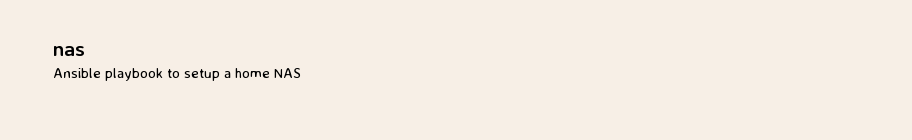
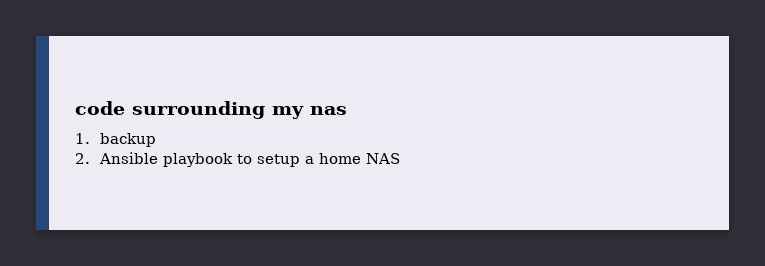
[53,46,85,56] nas // -> [75,101,347,119] [75,133,157,147] [75,153,90,164] code surrounding my nas // 1. backup // 2.

